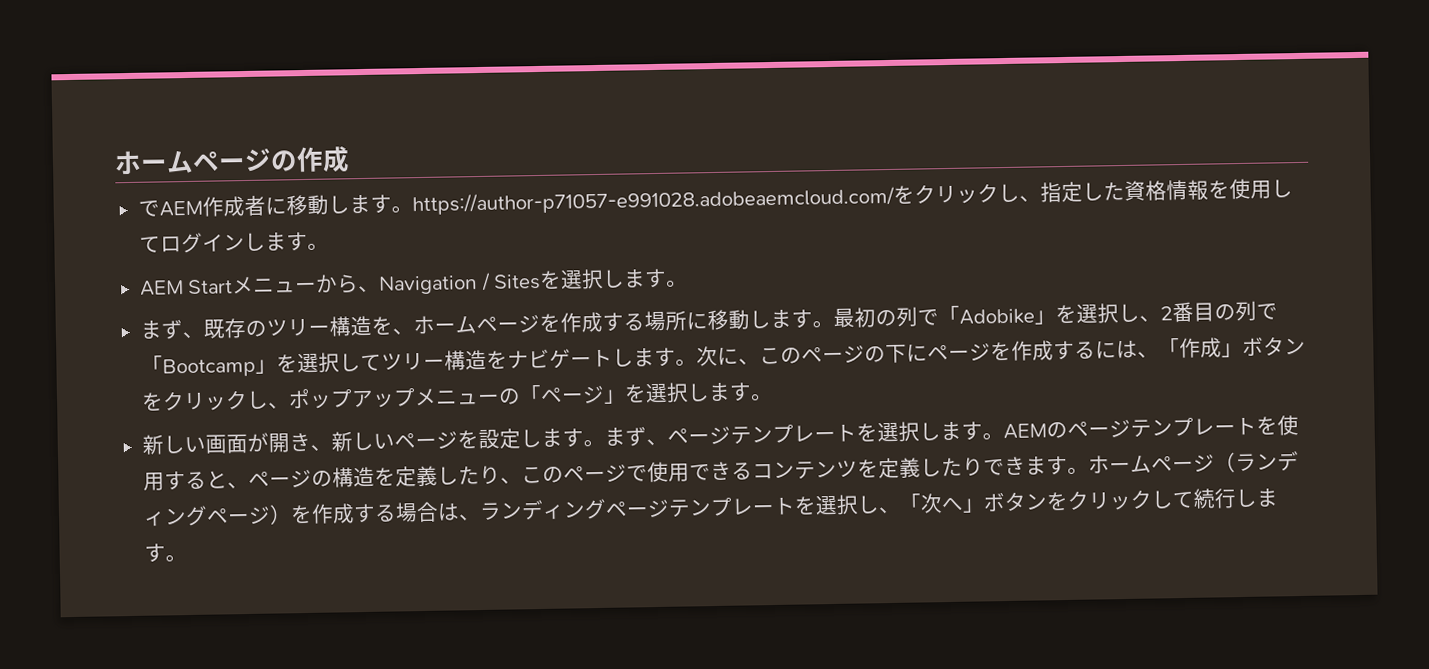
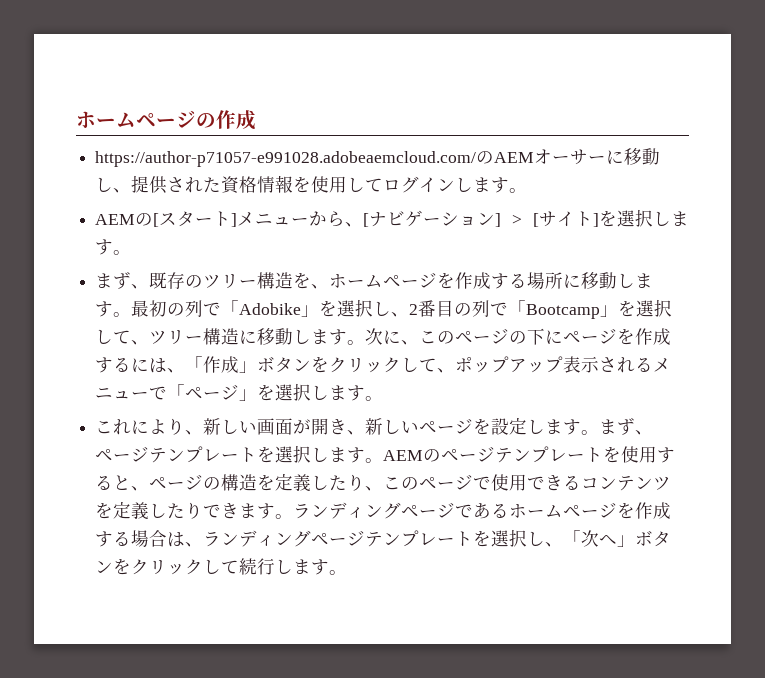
[137,181,1104,217] でAEM作成者に移動します。https://author-p71057-e991028.adobeaemcloud.com/をクリックし、指定し -> [95,148,661,167] [95,175,204,194] https://author-p71057-e991028.adobeaemcloud.com/のAEMオーサーに移動し、提供され
[187,272,542,295] Startメニューから、Navigation / Sites -> [135,210,599,227] の[スタート]メニューから、[ナビゲーション] > [サイト]
[380,348,613,371] ツリー構造をナビゲート -> [131,328,294,345] 、ツリー構造に移動
(269, 400) none -> [419,358,438,372] て
[413,388,521,407] メニューの -> [563,356,672,373] [95,386,168,400] 表示されるメニューで
(773, 397) none -> [95,418,204,435] これにより、
[1087,451,1299,474] [142,504,292,527] ホームページ（ランディングページ） -> [293,502,618,519] ランディングページであるホームページ

